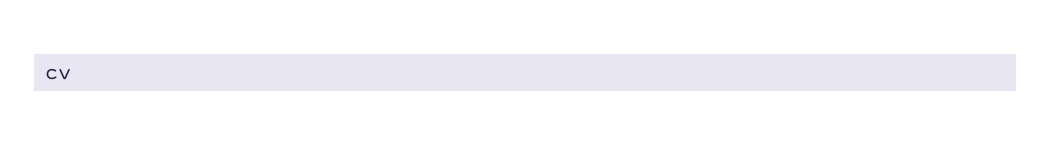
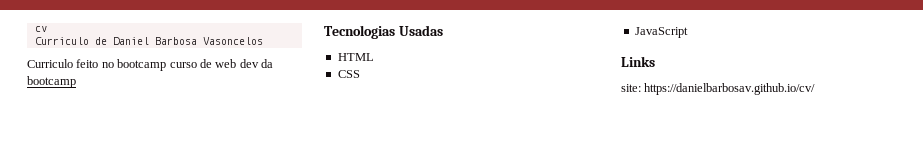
(71, 74) none -> [34,37,263,45] [27,59,273,71] [27,76,76,88] [324,25,443,39] [337,53,374,61] [337,70,360,78] [634,27,688,38] [621,56,655,67] [621,83,816,95] // Curriculo de Daniel Barbosa Vasoncelos // Curriculo feito no bootcamp curso de web dev da bootcamp // Tecnologias Usadas // HTML // CSS // JavaScript // Links // site: https://danielbarbosav.github.io/cv/

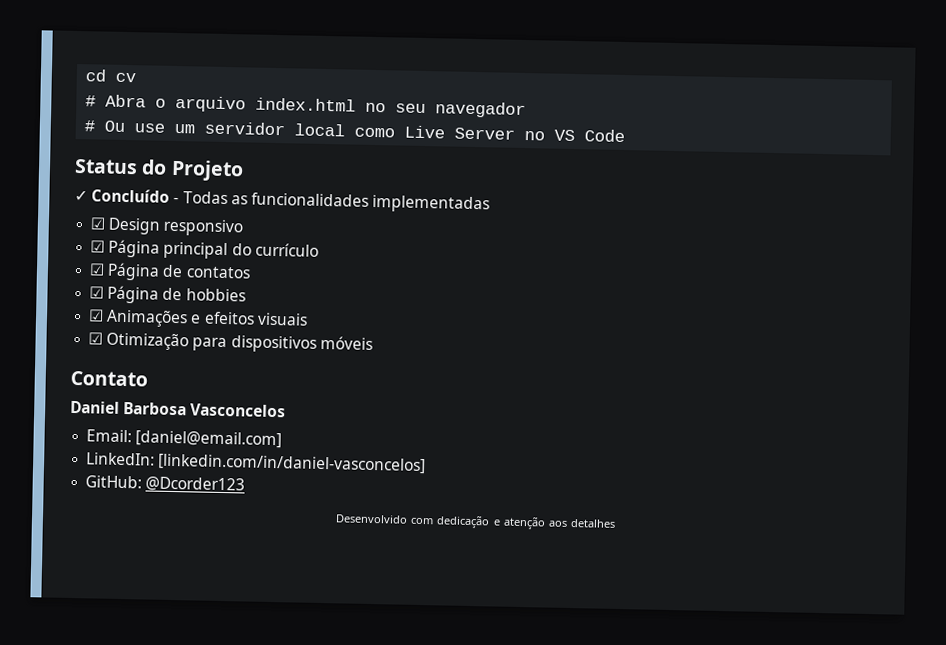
(34, 29) none -> [85,69,108,82] cd
[34,37,263,45] [27,59,273,71] [27,76,76,88] [324,25,443,39] [337,53,374,61] [337,70,360,78] [634,27,688,38] [621,56,655,67] [621,83,816,95] Curriculo de Daniel Barbosa Vasoncelos // Curriculo feito no bootcamp curso de web dev da bootcamp // Tecnologias Usadas // HTML // CSS // JavaScript // Links // site: https://danielbarbosav.github.io/cv/ -> [85,94,527,119] [84,120,626,143] [74,158,244,182] [74,188,491,214] [90,217,245,237] [90,239,319,260] [89,262,251,281] [89,285,246,304] [88,309,308,328] [88,332,373,353] [70,370,148,387] [70,400,287,418] [86,429,283,449] [86,452,427,475] [85,475,246,493] [334,514,617,530] # Abra o arquivo index.html no seu navegador // # Ou use um servidor local como Live Server no VS Code // Status do Projeto // ✓ Concluído - Todas as funcionalidades implementadas // ☑ Design responsivo // ☑ Página principal do currículo // ☑ Página de contatos // ☑ Página de hobbies // ☑ Animações e efeitos visuais // ☑ Otimização para dispositivos móveis // Contato // Daniel Barbosa Vasconcelos // Email: [daniel@email.com] // LinkedIn: [linkedin.com/in/daniel-vasconcelos] // GitHub: @Dcorder123 // Desenvolvido com dedicação e atenção aos detalhes

